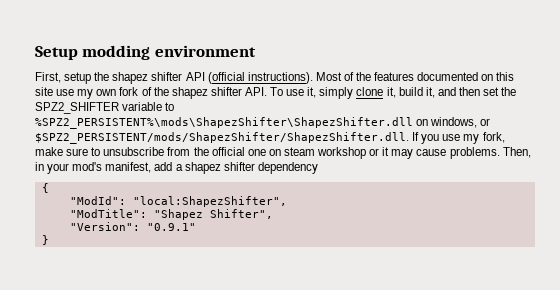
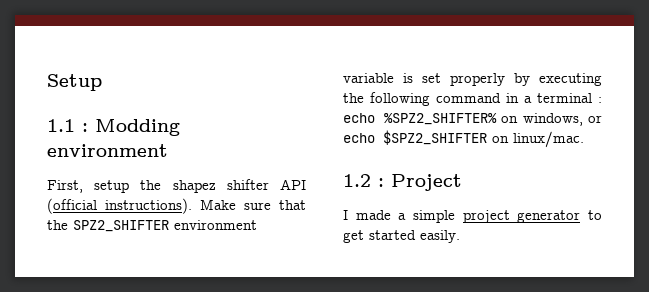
[82,45,151,60] modding -> [47,119,180,136] // 1.1 : Modding
[315,72,515,81] [35,87,517,99] [35,102,175,114] [35,117,491,129] [35,132,505,144] [35,147,531,159] [35,162,318,174] [41,183,49,193] [69,196,287,207] [69,209,273,220] [69,222,196,231] [41,235,49,245] Most of the features documented on this site use my own fork of the shapez shifter API. To use it, simply clone it, build it, and then set the SPZ2_SHIFTER variable to %SPZ2_PERSISTENT%\mods\ShapezShifter\ShapezShifter.dll on windows, or $SPZ2_PERSISTENT/mods/ShapezShifter/ShapezShifter.dll. If you use my fork, make sure to unsubscribe from the official one on steam workshop or it may cause problems. Then, in your mod's manifest, add a shapez shifter dependency // { // "ModId": "local:ShapezShifter", // "ModTitle": "Shapez Shifter", // "Version": "0.9.1" // } -> [200,199,306,210] [47,220,257,232] [343,73,602,86] [343,92,602,106] [343,113,602,126] [343,130,584,148] [343,174,462,191] [343,210,602,223] [343,230,460,243] Make sure that the SPZ2_SHIFTER environment variable is set properly by executing the following command in a terminal : echo %SPZ2_SHIFTER% on windows, or echo $SPZ2_SHIFTER on linux/mac. // 1.2 : Project // I made a simple project generator to get started easily.

